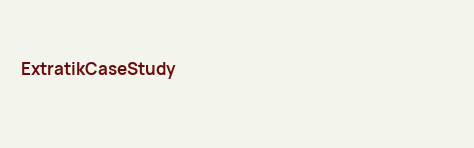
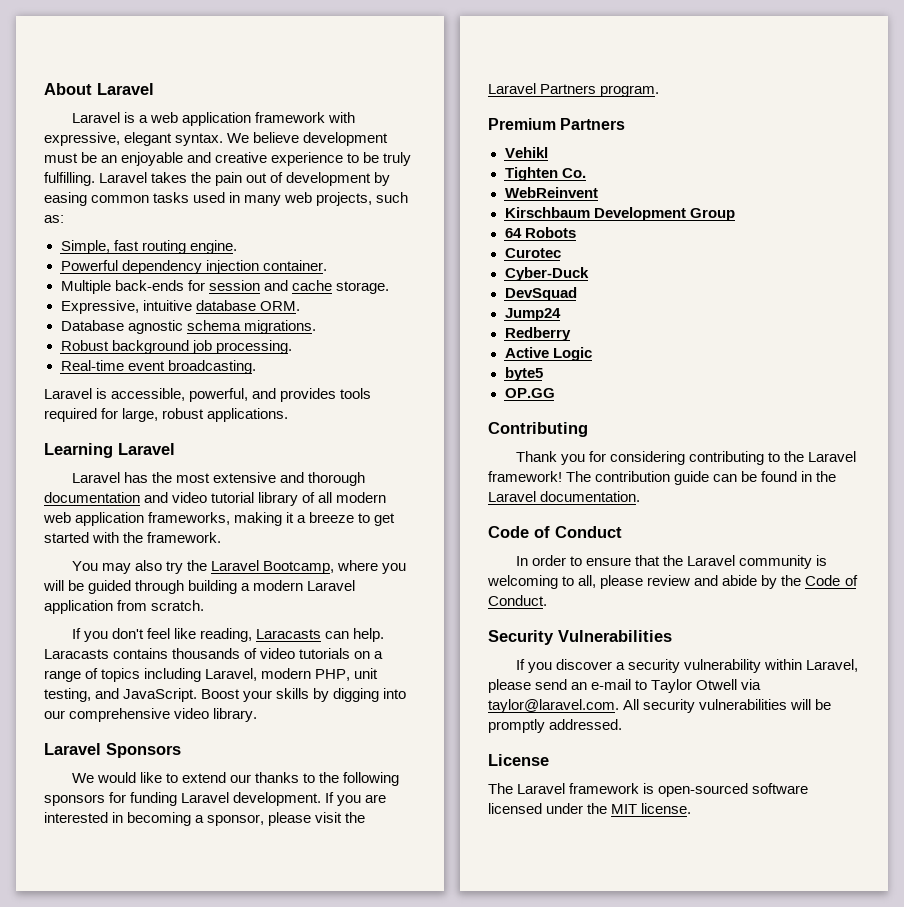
[21,62,176,79] ExtratikCaseStudy -> [44,83,154,95] [71,112,355,126] [44,132,389,146] [44,152,412,166] [44,172,391,186] [44,192,409,206] [44,215,64,223] [60,240,237,254] [60,260,327,274] [60,280,389,294] [60,300,300,314] [60,320,316,334] [60,340,292,354] [60,360,256,374] [44,388,372,402] [44,408,289,422] [44,443,175,458] [71,472,365,486] [44,492,387,506] [43,512,396,526] [44,532,222,543] [71,560,407,574] [43,580,356,594] [44,600,205,614] [71,628,385,642] [44,648,384,659] [44,668,379,682] [44,688,407,702] [44,708,258,722] [44,743,181,758] [71,772,400,786] [44,792,387,806] [44,812,366,826] [488,83,660,97] [488,118,626,130] [504,147,548,158] [504,167,586,181] [504,187,598,198] [504,207,735,221] [504,227,576,238] [504,248,561,258] [504,267,589,281] [504,287,577,301] [504,308,561,321] [504,327,571,341] [504,347,592,361] [504,367,543,381] [504,388,555,398] [488,422,588,437] [515,451,857,465] [488,471,837,485] [488,491,641,502] [488,526,622,538] [515,555,828,569] [487,575,858,589] [488,595,547,606] [488,630,672,645] [515,659,859,673] [488,679,762,693] [488,699,832,713] [488,719,623,733] [488,754,549,766] [488,783,809,797] [488,803,692,814] About Laravel // Laravel is a web application framework with expressive, elegant syntax. We believe development must be an enjoyable and creative experience to be truly fulfilling. Laravel takes the pain out of development by easing common tasks used in many web projects, such as: // Simple, fast routing engine. // Powerful dependency injection container. // Multiple back-ends for session and cache storage. // Expressive, intuitive database ORM. // Database agnostic schema migrations. // Robust background job processing. // Real-time event broadcasting. // Laravel is accessible, powerful, and provides tools required for large, robust applications. // Learning Laravel // Laravel has the most extensive and thorough documentation and video tutorial library of all modern web application frameworks, making it a breeze to get started with the framework. // You may also try the Laravel Bootcamp, where you will be guided through building a modern Laravel application from scratch. // If you don't feel like reading, Laracasts can help. Laracasts contains thousands of video tutorials on a range of topics including Laravel, modern PHP, unit testing, and JavaScript. Boost your skills by digging into our comprehensive video library. // Laravel Sponsors // We would like to extend our thanks to the following sponsors for funding Laravel development. If you are interested in becoming a sponsor, please visit the Laravel Partners program. // Premium Partners // Vehikl // Tighten Co. // WebReinvent // Kirschbaum Development Group // 64 Robots // Curotec // Cyber-Duck // DevSquad // Jump24 // Redberry // Active Logic // byte5 // OP.GG // Contributing // Thank you for considering contributing to the Laravel framework! The contribution guide can be found in the Laravel documentation. // Code of Conduct // In order to ensure that the Laravel community is welcoming to all, please review and abide by the Code of Conduct. // Security Vulnerabilities // If you discover a security vulnerability within Laravel, please send an e-mail to Taylor Otwell via taylor@laravel.com. All security vulnerabilities will be promptly addressed. // License // The Laravel framework is open-sourced software licensed under the MIT license.

